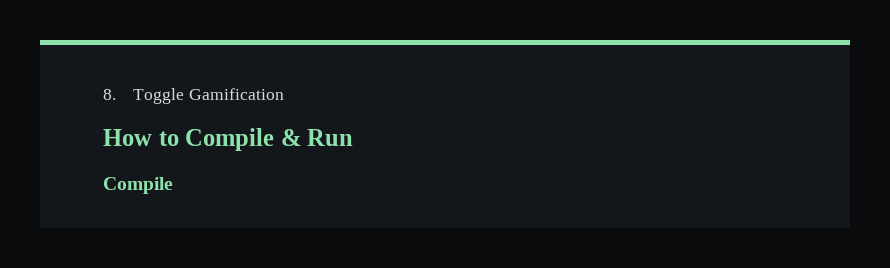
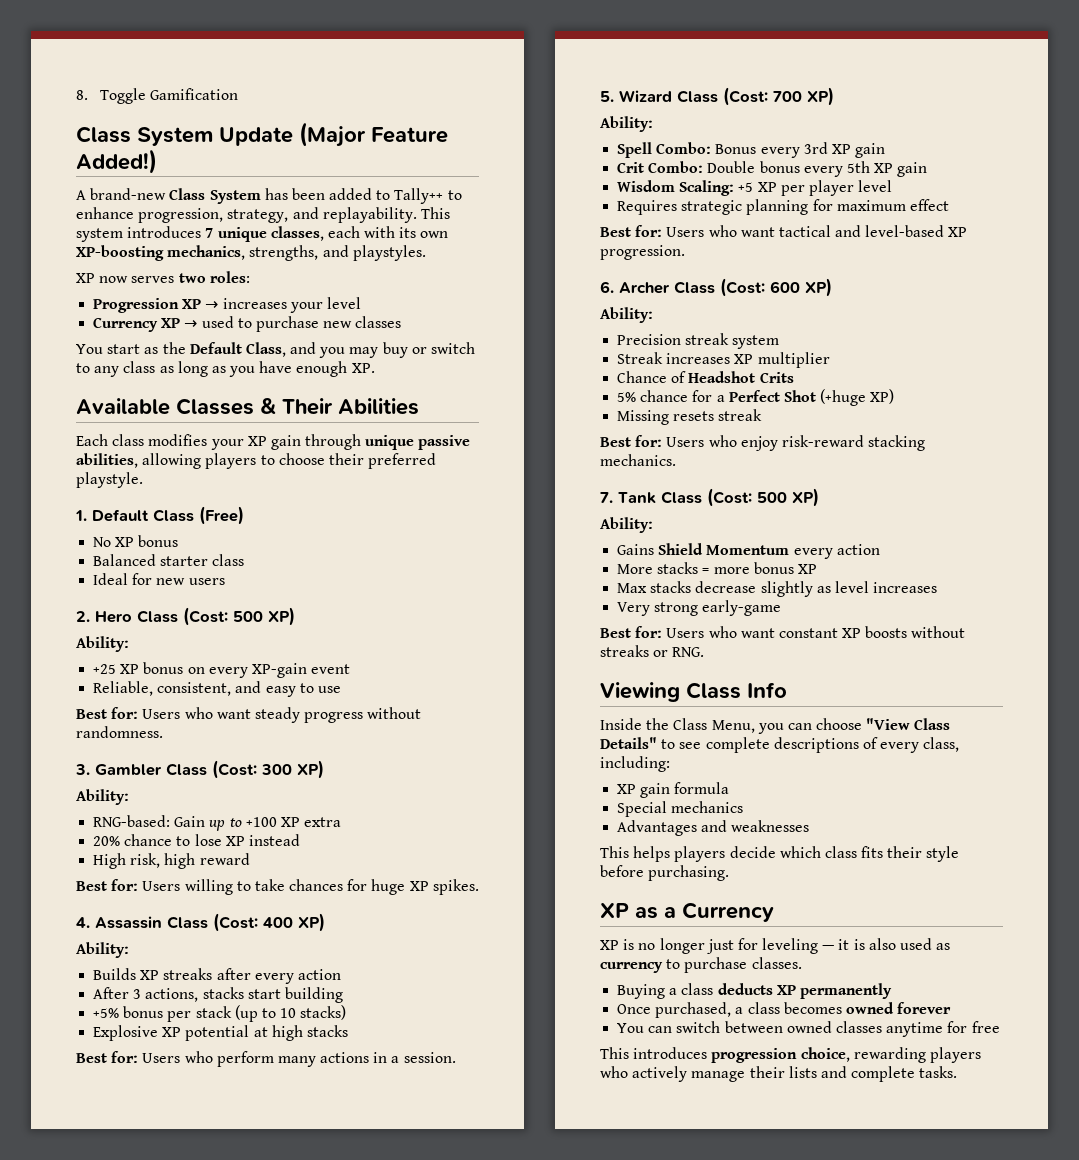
[103,128,354,151] [103,177,173,194] How to Compile & Run // Compile -> [76,122,448,147] [76,149,157,174] [76,188,462,204] [76,207,450,223] [76,226,449,242] [76,245,426,261] [76,271,250,283] [93,297,361,313] [93,316,402,332] [76,342,476,358] [76,361,375,377] [76,398,419,415] [76,434,471,450] [76,453,437,469] [76,472,143,488] [75,506,244,525] [93,535,179,547] [93,554,245,566] [93,573,225,585] [76,607,295,626] [76,636,129,652] [93,662,351,678] [93,681,341,697] [76,707,422,723] [76,726,163,738] [75,760,324,779] [76,789,129,805] [93,815,342,831] [93,834,300,846] [93,853,250,869] [76,879,479,895] [76,913,325,932] [76,942,129,958] [93,968,341,984] [93,987,343,1003] [93,1005,347,1022] [93,1025,348,1041] [76,1051,456,1067] [600,87,834,106] [600,116,653,132] [617,142,886,158] [617,161,928,177] [617,180,893,196] [617,199,949,215] [600,225,968,237] [600,245,685,260] [600,278,832,297] [600,307,653,323] [617,333,780,349] [617,352,830,368] [617,371,794,383] [617,389,895,406] [617,409,763,425] [600,435,926,451] [600,454,676,466] [600,488,819,507] [600,517,653,533] [617,543,880,559] [617,562,817,574] [617,581,938,597] [617,600,782,616] [600,626,966,638] [600,645,705,657] [600,682,787,702] [600,718,951,734] [600,737,960,753] [600,756,670,772] [617,782,730,798] [617,801,744,817] [617,820,810,836] [600,846,960,862] [600,865,730,881] [600,902,774,922] [600,938,951,954] [600,957,802,973] [617,983,892,999] [617,1002,952,1018] [617,1021,1000,1037] [600,1047,981,1063] [600,1066,958,1082] Class System Update (Major Feature Added!) // A brand-new Class System has been added to Tally++ to enhance progression, strategy, and replayability. This system introduces 7 unique classes, each with its own XP-boosting mechanics, strengths, and playstyles. // XP now serves two roles: // Progression XP → increases your level // Currency XP → used to purchase new classes // You start as the Default Class, and you may buy or switch to any class as long as you have enough XP. // Available Classes & Their Abilities // Each class modifies your XP gain through unique passive abilities, allowing players to choose their preferred playstyle. // 1. Default Class (Free) // No XP bonus // Balanced starter class // Ideal for new users // 2. Hero Class (Cost: 500 XP) // Ability: // +25 XP bonus on every XP-gain event // Reliable, consistent, and easy to use // Best for: Users who want steady progress without randomness. // 3. Gambler Class (Cost: 300 XP) // Ability: // RNG-based: Gain up to +100 XP extra // 20% chance to lose XP instead // High risk, high reward // Best for: Users willing to take chances for huge XP spikes. // 4. Assassin Class (Cost: 400 XP) // Ability: // Builds XP streaks after every action // After 3 actions, stacks start building // +5% bonus per stack (up to 10 stacks) // Explosive XP potential at high stacks // Best for: Users who perform many actions in a session. // 5. Wizard Class (Cost: 700 XP) // Ability: // Spell Combo: Bonus every 3rd XP gain // Crit Combo: Double bonus every 5th XP gain // Wisdom Scaling: +5 XP per player level // Requires strategic planning for maximum effect // Best for: Users who want tactical and level-based XP progression. // 6. Archer Class (Cost: 600 XP) // Ability: // Precision streak system // Streak increases XP multiplier // Chance of Headshot Crits // 5% chance for a Perfect Shot (+huge XP) // Missing resets streak // Best for: Users who enjoy risk-reward stacking mechanics. // 7. Tank Class (Cost: 500 XP) // Ability: // Gains Shield Momentum every action // More stacks = more bonus XP // Max stacks decrease slightly as level increases // Very strong early-game // Best for: Users who want constant XP boosts without streaks or RNG. // Viewing Class Info // Inside the Class Menu, you can choose "View Class Details" to see complete descriptions of every class, including: // XP gain formula // Special mechanics // Advantages and weaknesses // This helps players decide which class fits their style before purchasing. // XP as a Currency // XP is no longer just for leveling — it is also used as currency to purchase classes. // Buying a class deducts XP permanently // Once purchased, a class becomes owned forever // You can switch between owned classes anytime for free // This introduces progression choice, rewarding players who actively manage their lists and complete tasks.

